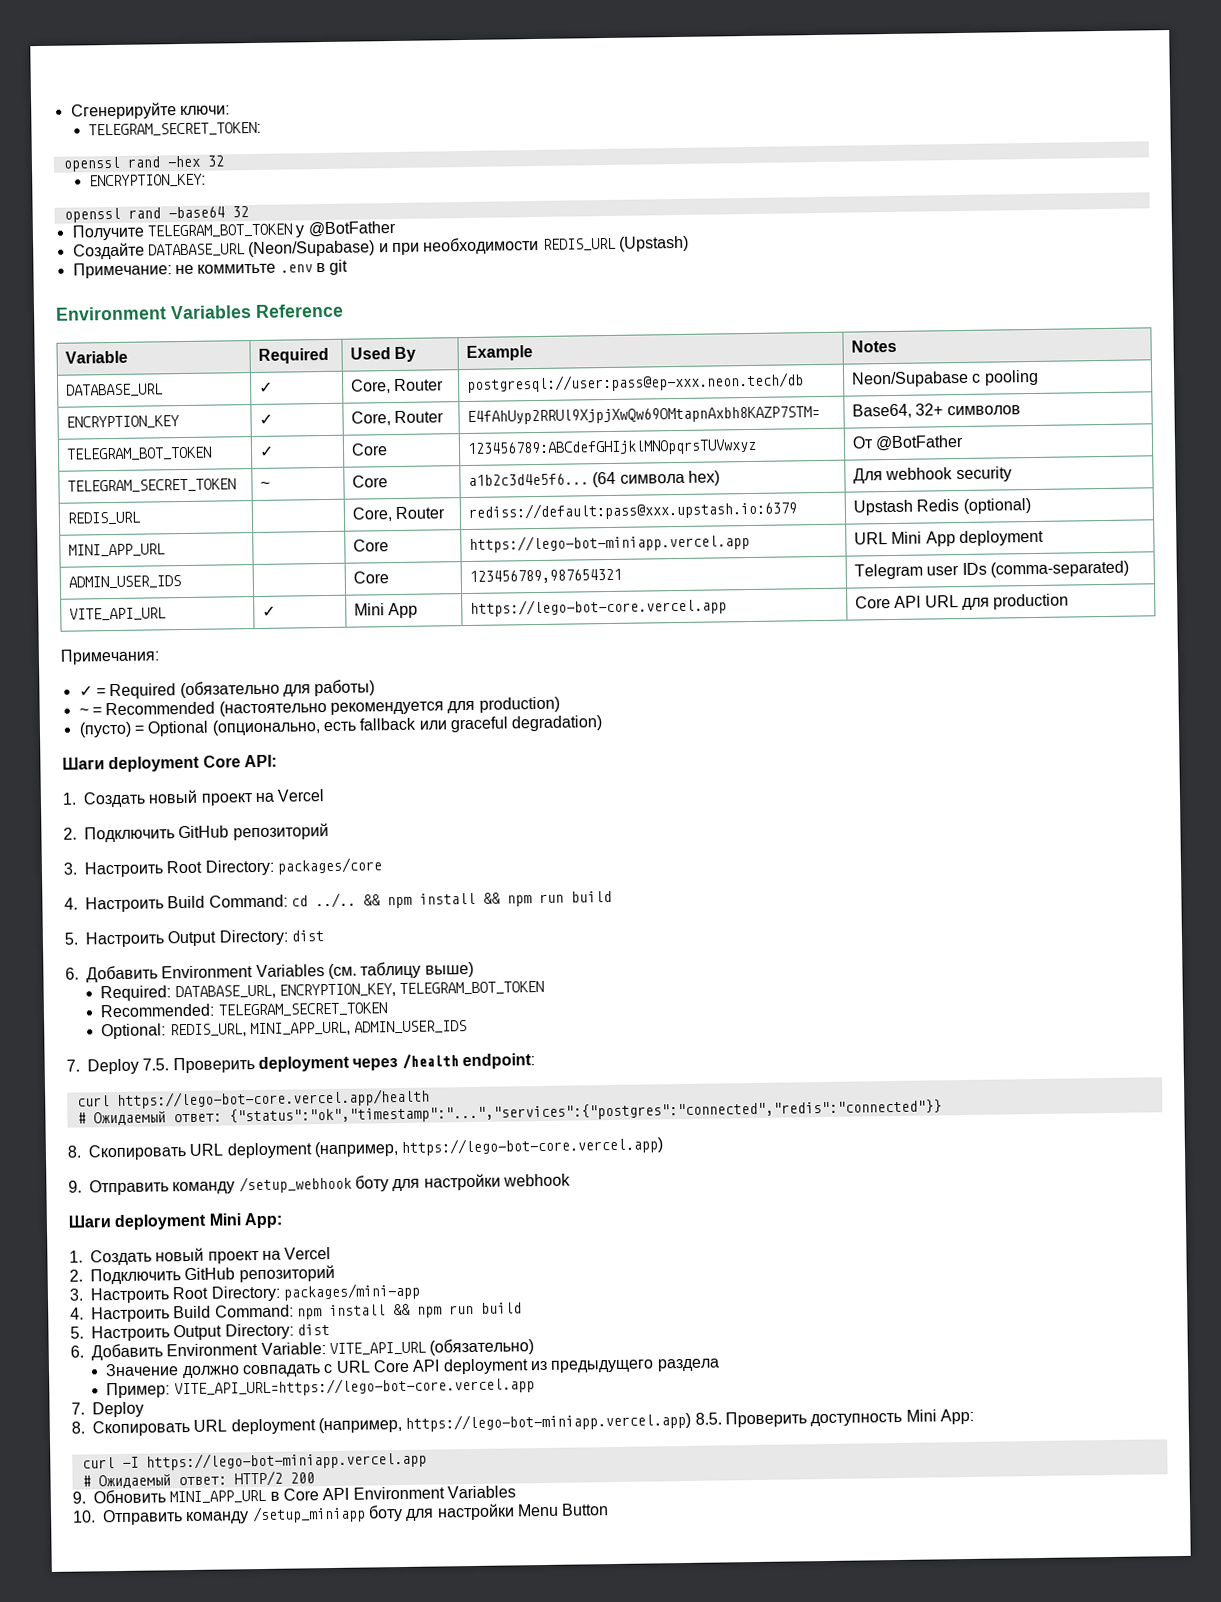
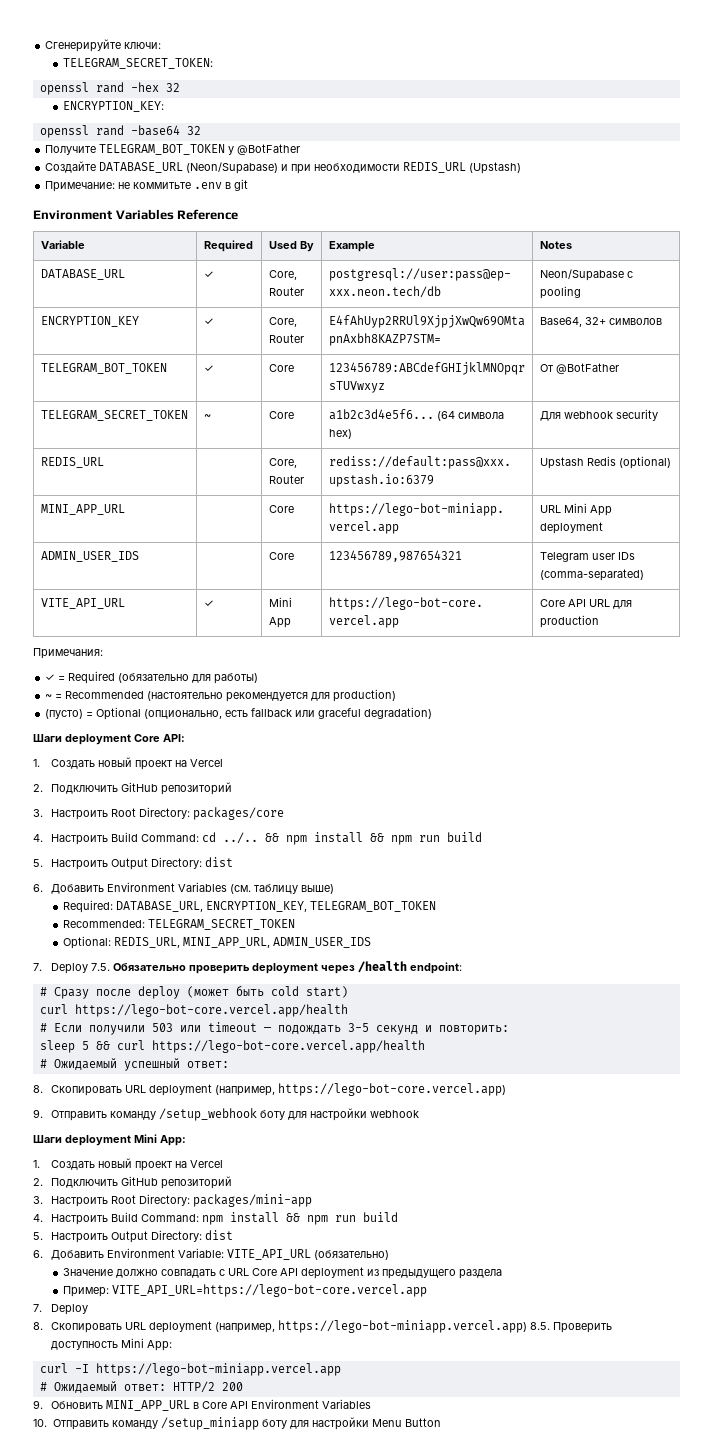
[172,1057,255,1074] Проверить -> [112,963,250,974] Обязательно проверить
(535, 1061) none -> [39,985,348,999] [39,1004,348,1017] [39,1022,509,1035] [39,1040,110,1053] # Сразу после deploy (может быть cold start) // curl https://lego-bot-core.vercel.app/health // # Если получили 503 или timeout — подождать 3-5 секунд и повторить: // sleep 5 &&
[172,1099,942,1125] ответ: {"status":"ok","timestamp":"...","services":{"postgres":"connected","redis":"connected"}} -> [123,1058,229,1071] успешный ответ:

